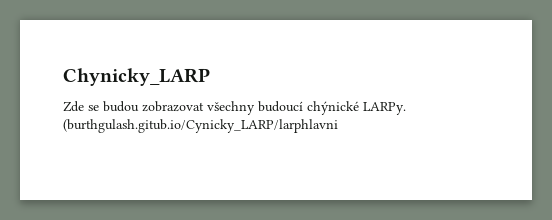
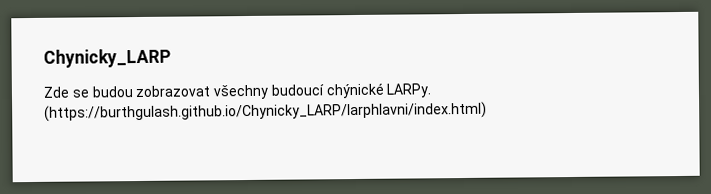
[63,119,338,133] (burthgulash.gitub.io/Cynicky_LARP/larphlavni -> [44,101,487,122] (https://burthgulash.github.io/Chynicky_LARP/larphlavni/index.html)

